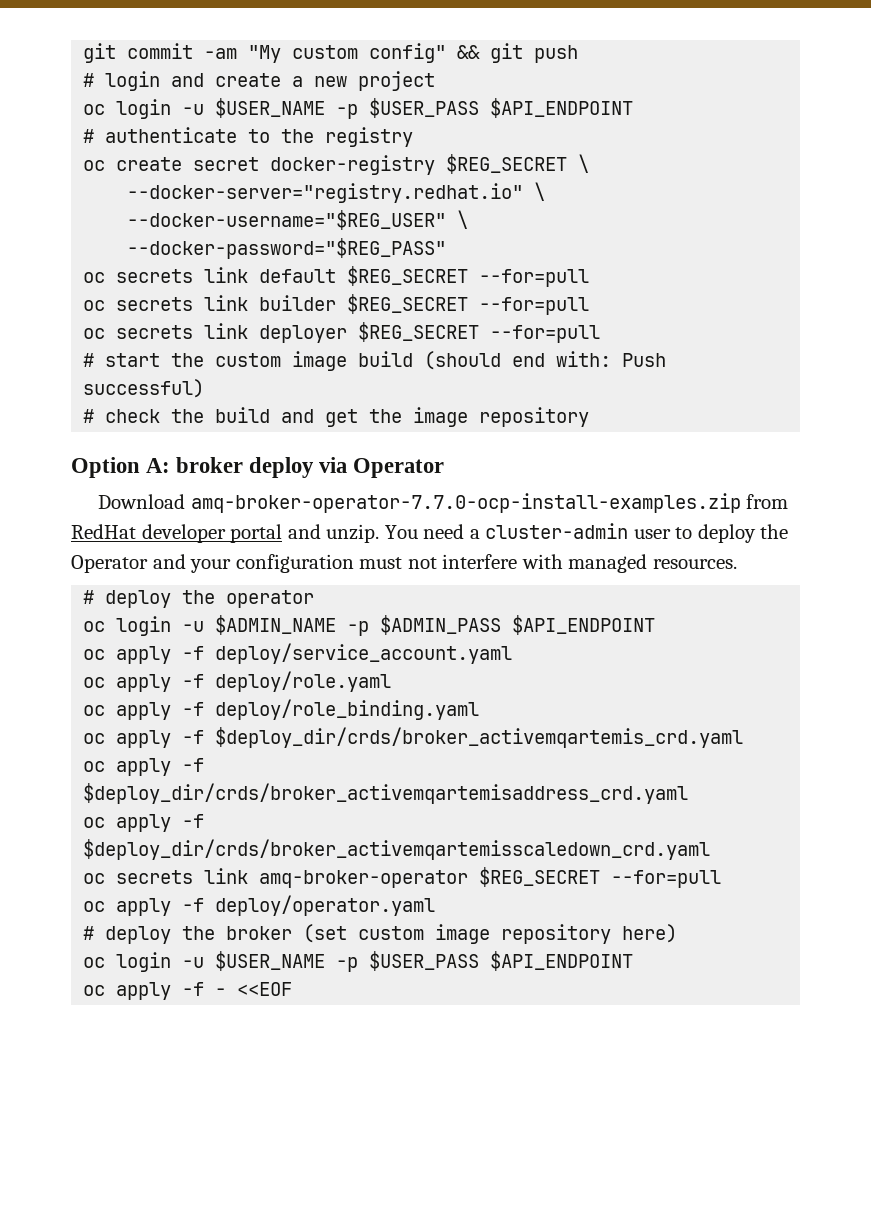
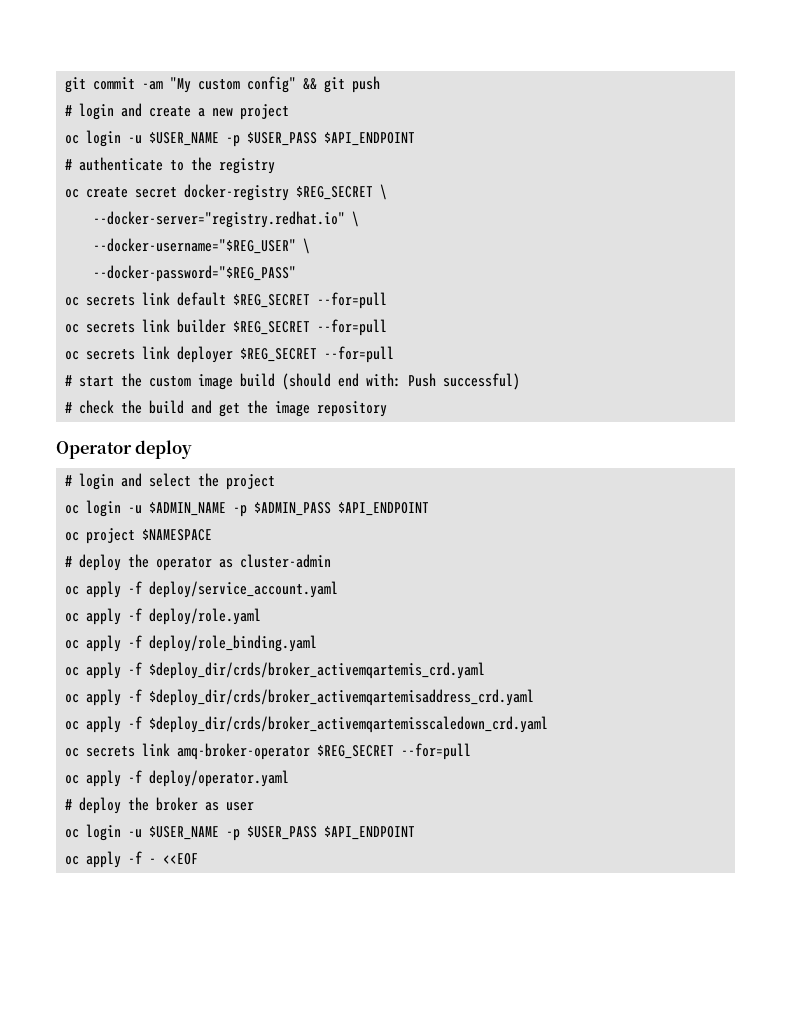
[71,457,445,478] [98,493,789,513] [71,523,789,543] [71,554,737,573] [83,590,315,608] Option A: broker deploy via Operator // Download amq-broker-operator-7.7.0-ocp-install-examples.zip from RedHat developer portal and unzip. You need a cluster-admin user to deploy the Operator and your configuration must not interfere with managed resources. // # deploy the operator -> [56,440,193,459] [65,473,276,490] Operator deploy // # login and select the project
(656, 625) none -> [65,528,213,544] [65,554,332,571] // oc project $NAMESPACE // # deploy the operator as cluster-admin
[303,924,678,944] (set custom image repository here) -> [205,802,255,811] as user

